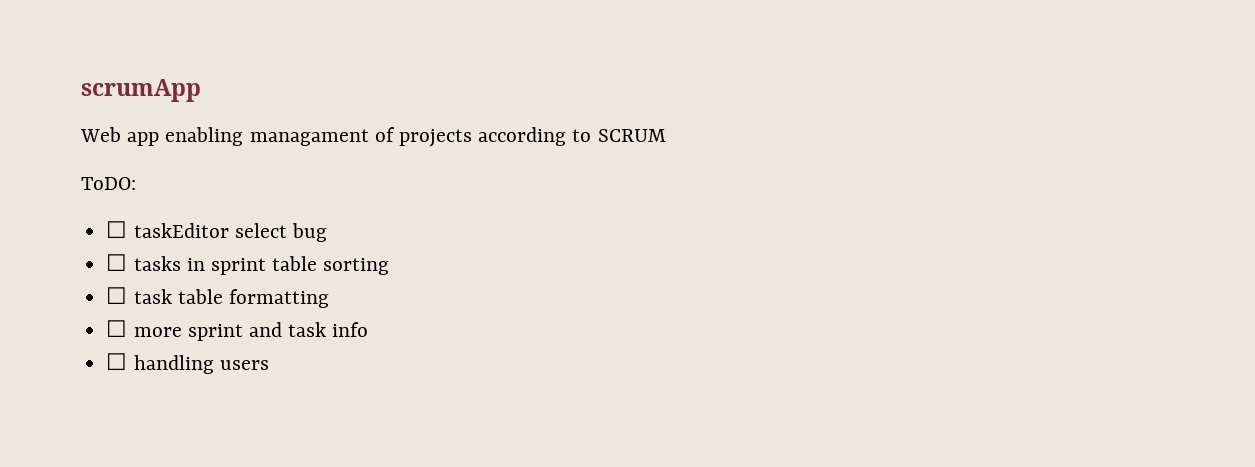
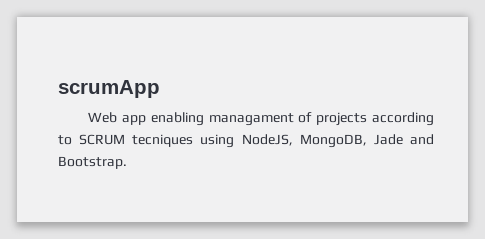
[81,177,136,190] [106,221,327,242] [106,254,390,275] [106,287,329,308] [106,320,369,341] [106,353,269,374] // ToDO: // ☐ taskEditor select bug // ☐ tasks in sprint table sorting // ☐ task table formatting // ☐ more sprint and task info // ☐ handling users -> [132,134,434,148] [58,156,127,169] tecniques using NodeJS, MongoDB, Jade and Bootstrap.

